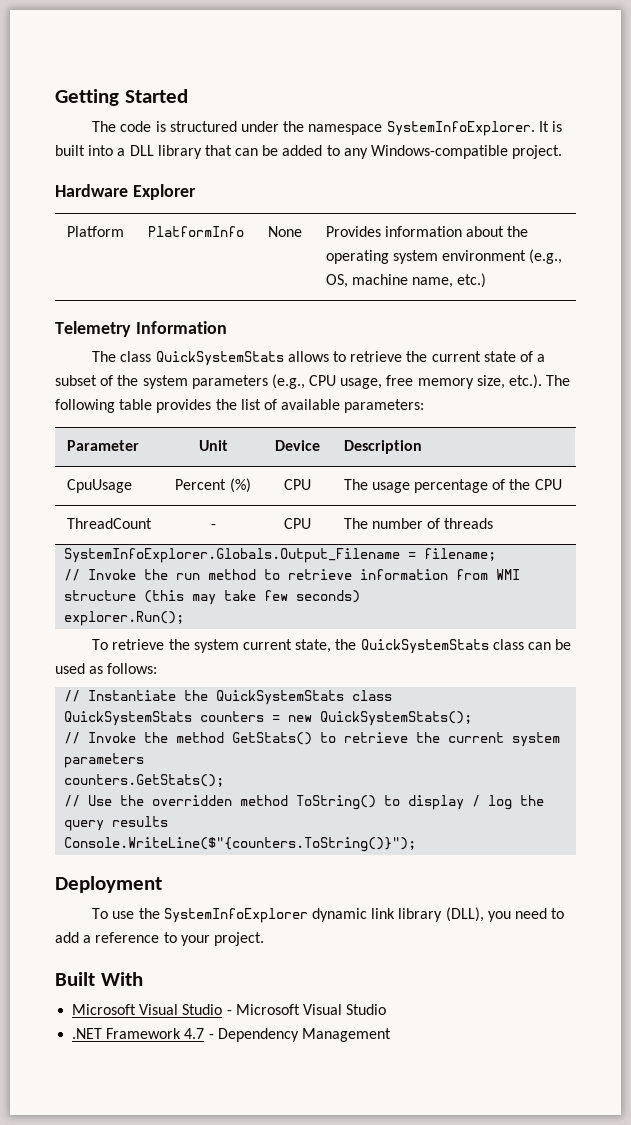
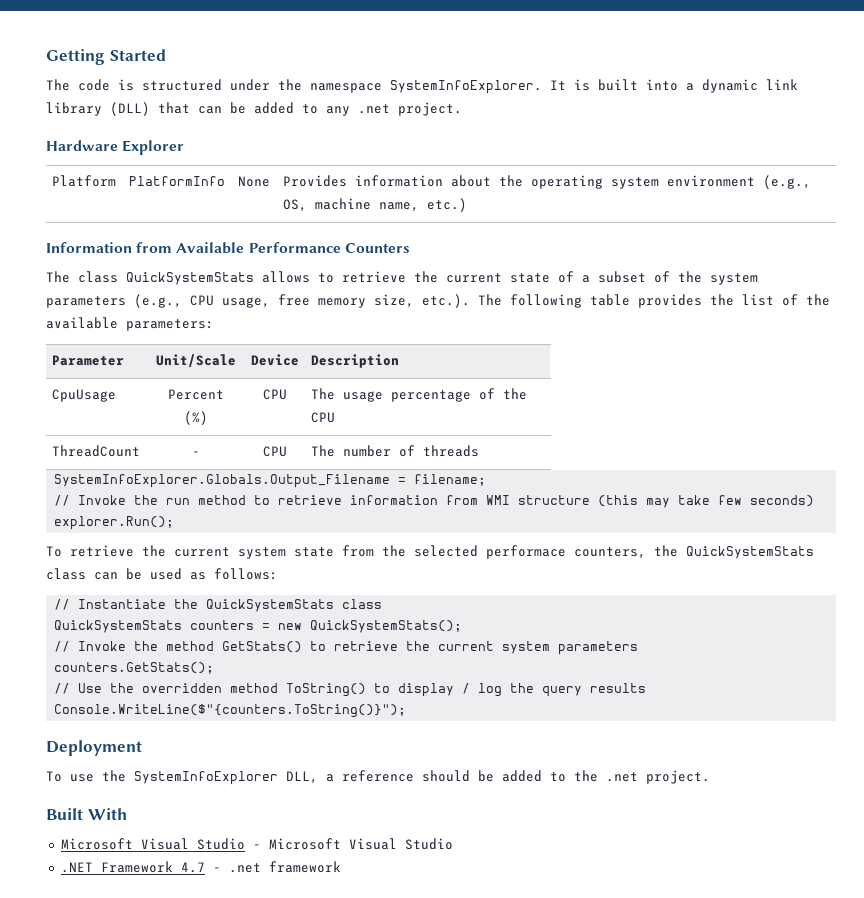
[129,145,202,159] DLL library -> [702,79,798,93] [46,102,150,116] dynamic link library (DLL)
[371,145,509,159] Windows-compatible -> [358,104,390,114] .net
[55,321,131,337] Telemetry -> (468, 205) none
(227, 327) none -> [136,242,410,254] from Available Performance Counters
(277, 404) none -> [806,294,830,306] the
[198,440,228,451] Unit -> [156,354,236,367] Unit/Scale
[193,639,332,653] system current state, -> [174,545,646,559] current system state from the selected performace counters,
[312,907,565,922] [55,932,210,946] dynamic link library (DLL), you need to add a reference to your -> [286,770,638,784] DLL, a reference should be added to the .net
[217,1028,391,1042] Dependency Management -> [228,861,341,873] .net framework

